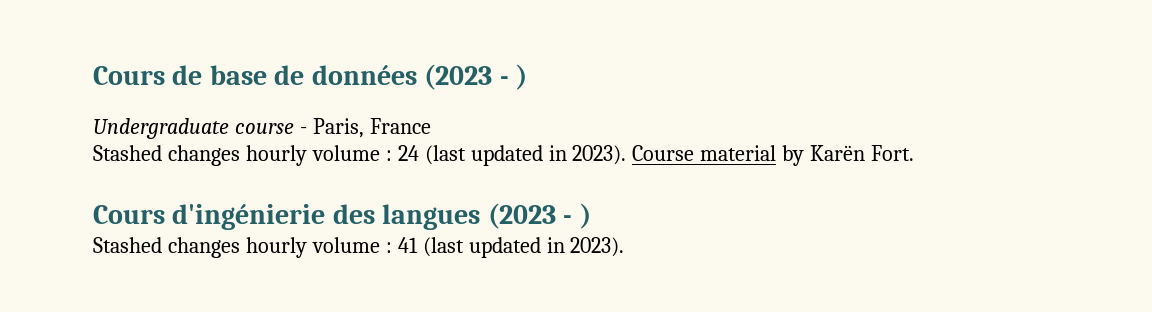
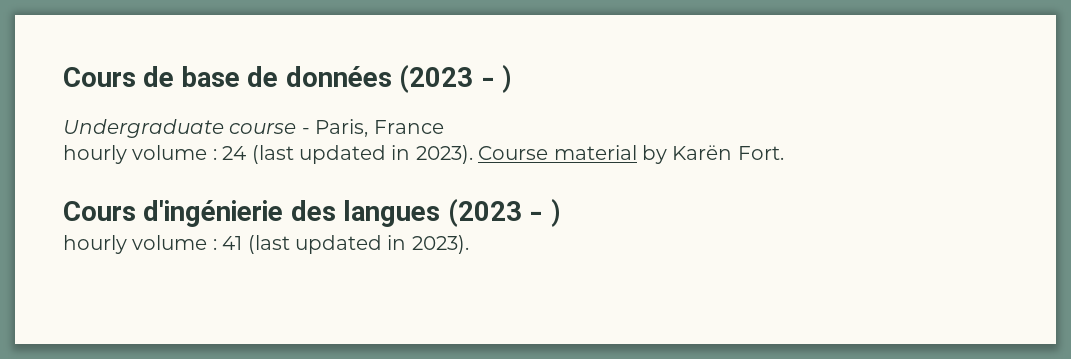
[93,145,240,166] Stashed changes -> (444, 127) none
[93,237,240,258] Stashed changes -> (561, 212) none

